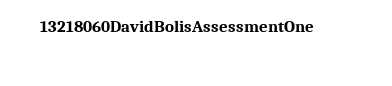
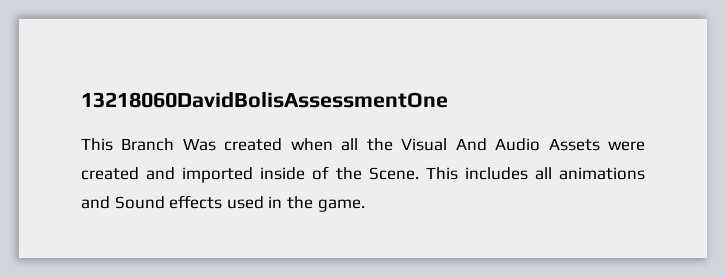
(314, 26) none -> [81,138,645,151] [81,166,646,183] [81,195,365,212] // This Branch Was created when all the Visual And Audio Assets were created and imported inside of the Scene. This includes all animations and Sound effects used in the game.

